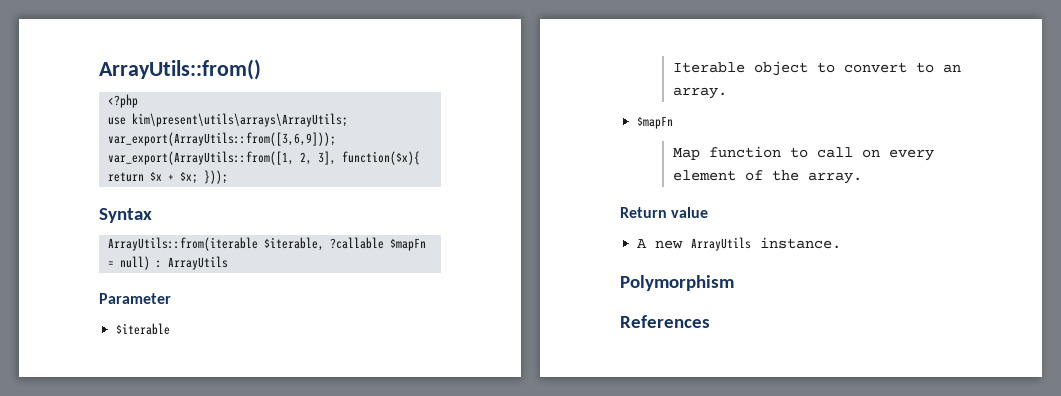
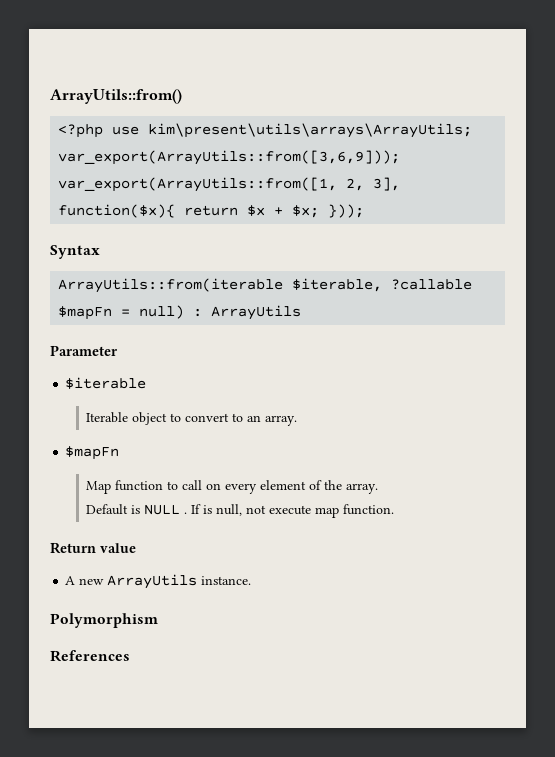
(139, 101) // -> (104, 131) none
(862, 178) none -> [86,504,395,518] // Default is NULL . If is null, not execute map function.

